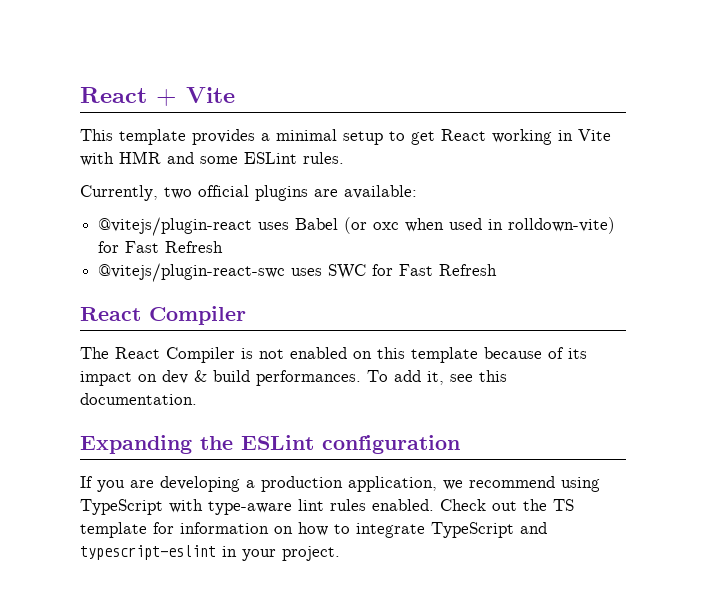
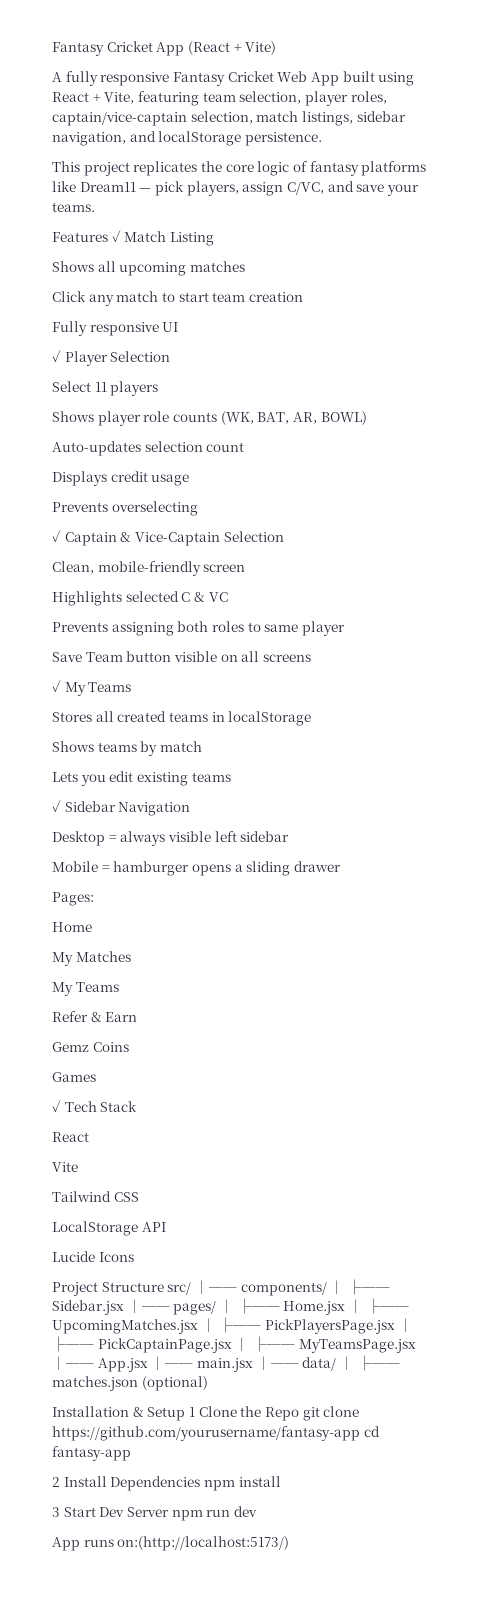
[80,87,235,106] [80,129,611,145] [80,151,344,166] [80,185,417,201] [98,217,616,236] [98,241,224,253] [98,263,498,282] [80,306,246,325] [80,347,587,363] [80,370,507,386] [80,393,197,405] [80,435,460,454] [80,476,600,492] [80,499,574,515] [80,522,547,538] [80,545,340,561] React + Vite // This template provides a minimal setup to get React working in Vite with HMR and some ESLint rules. // Currently, two official plugins are available: // @vitejs/plugin-react uses Babel (or oxc when used in rolldown-vite) for Fast Refresh // @vitejs/plugin-react-swc uses SWC for Fast Refresh // React Compiler // The React Compiler is not enabled on this template because of its impact on dev & build performances. To add it, see this documentation. // Expanding the ESLint configuration // If you are developing a production application, we recommend using TypeScript with type-aware lint rules enabled. Check out the TS template for information on how to integrate TypeScript and typescript-eslint in your project. -> [52,41,277,56] [52,71,415,86] [52,91,387,106] [52,111,406,126] [52,131,322,146] [52,161,427,176] [52,181,419,196] [52,202,95,212] [52,230,214,246] [52,261,245,276] [52,291,303,306] [52,321,179,336] [52,350,171,366] [52,381,159,396] [52,411,367,426] [52,441,245,456] [52,471,190,486] [52,501,198,516] [52,530,284,546] [52,561,246,576] [52,591,228,606] [52,621,345,636] [52,651,311,662] [52,680,132,696] [52,711,312,726] [52,741,202,756] [52,771,231,786] [52,800,191,816] [52,831,290,846] [52,861,341,876] [52,892,94,906] [52,922,92,932] [52,951,131,966] [52,982,119,996] [52,1011,138,1022] [52,1042,129,1052] [52,1072,96,1082] [52,1100,138,1112] [52,1132,89,1142] [52,1162,78,1172] [52,1191,139,1202] [52,1221,166,1236] [52,1251,134,1262] [52,1279,390,1296] [52,1298,409,1315] [52,1317,413,1334] [52,1336,416,1353] [52,1355,400,1372] [52,1376,208,1391] [52,1406,360,1421] [52,1426,380,1441] [52,1446,131,1461] [52,1476,281,1491] [52,1506,257,1521] [52,1536,290,1551] Fantasy Cricket App (React + Vite) // A fully responsive Fantasy Cricket Web App built using React + Vite, featuring team selection, player roles, captain/vice-captain selection, match listings, sidebar navigation, and localStorage persistence. // This project replicates the core logic of fantasy platforms like Dream11 — pick players, assign C/VC, and save your teams. // Features ✓ Match Listing // Shows all upcoming matches // Click any match to start team creation // Fully responsive UI // ✓ Player Selection // Select 11 players // Shows player role counts (WK, BAT, AR, BOWL) // Auto-updates selection count // Displays credit usage // Prevents overselecting // ✓ Captain & Vice-Captain Selection // Clean, mobile-friendly screen // Highlights selected C & VC // Prevents assigning both roles to same player // Save Team button visible on all screens // ✓ My Teams // Stores all created teams in localStorage // Shows teams by match // Lets you edit existing teams // ✓ Sidebar Navigation // Desktop = always visible left sidebar // Mobile = hamburger opens a sliding drawer // Pages: // Home // My Matches // My Teams // Refer & Earn // Gemz Coins // Games // ✓ Tech Stack // React // Vite // Tailwind CSS // LocalStorage API // Lucide Icons // Project Structure src/ │── components/ │ ├── Sidebar.jsx │── pages/ │ ├── Home.jsx │ ├── UpcomingMatches.jsx │ ├── PickPlayersPage.jsx │ ├── PickCaptainPage.jsx │ ├── MyTeamsPage.jsx │── App.jsx │── main.jsx │── data/ │ ├── matches.json (optional) // Installation & Setup 1 Clone the Repo git clone https://github.com/yourusername/fantasy-app cd fantasy-app // 2 Install Dependencies npm install // 3 Start Dev Server npm run dev // App runs on:(http://localhost:5173/)

